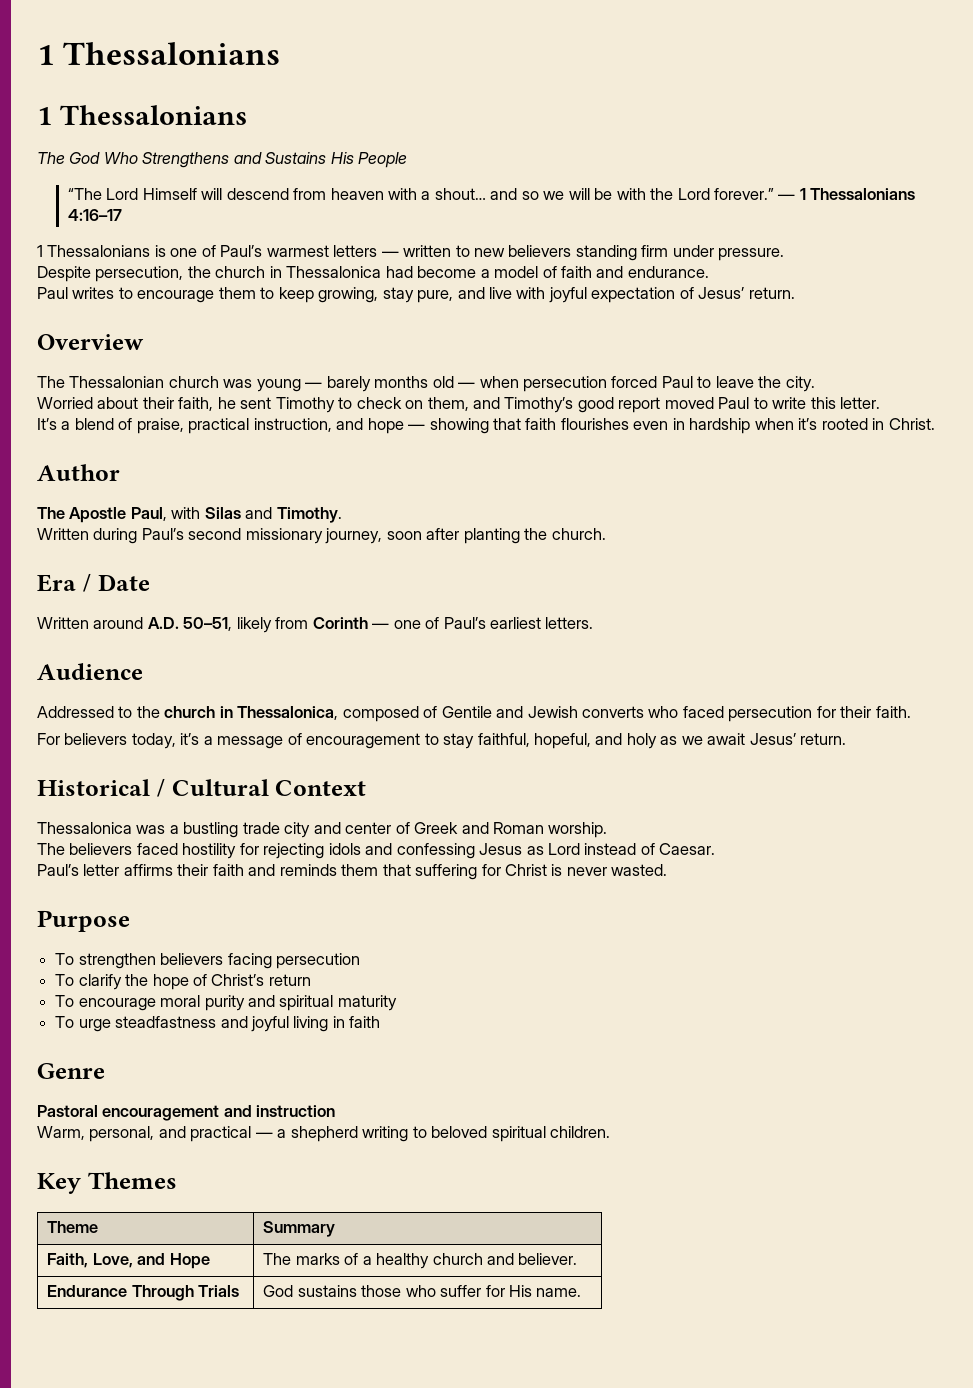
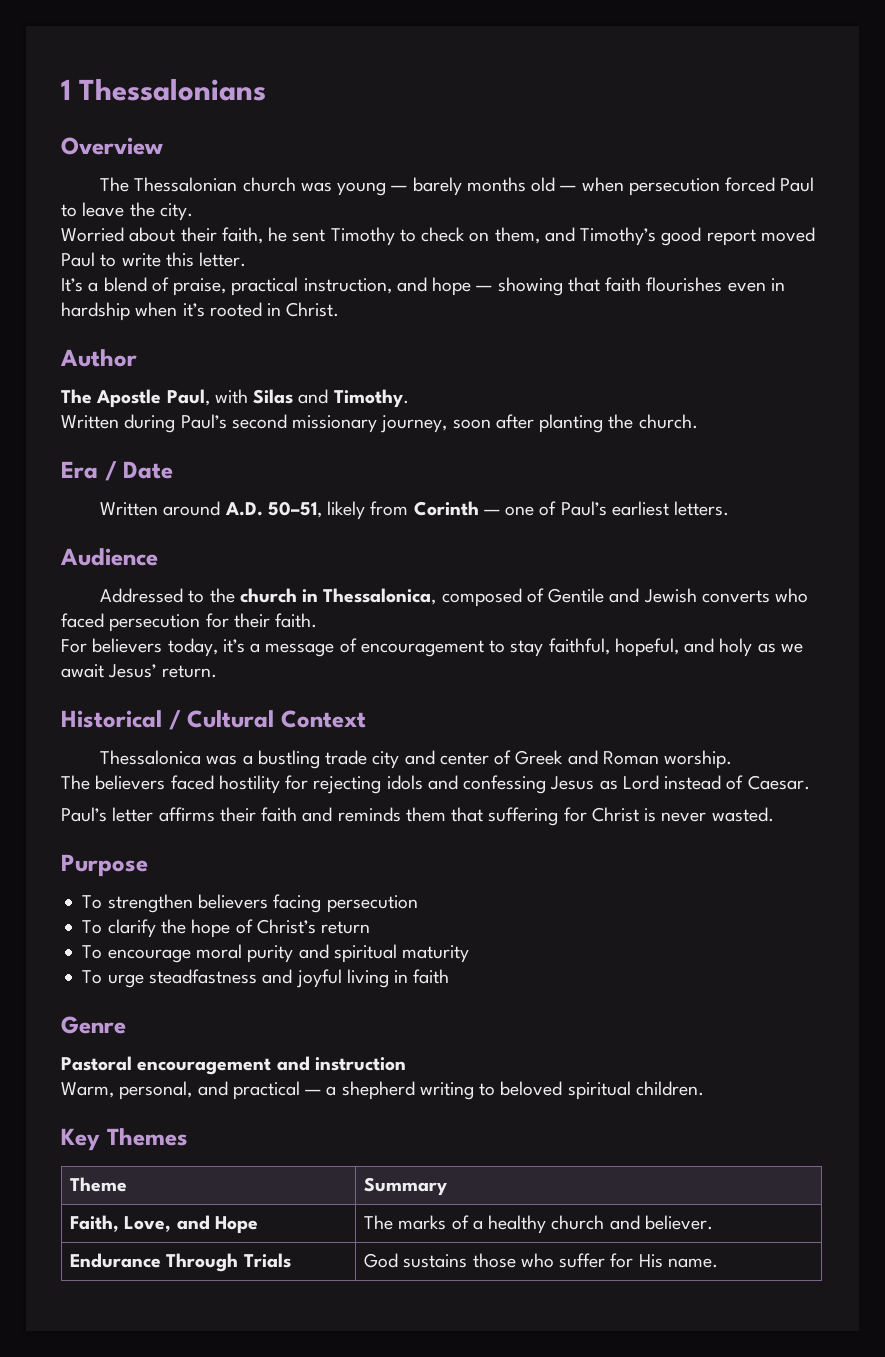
[37,42,281,65] [37,105,247,125] [37,152,408,168] [67,188,916,200] [67,209,122,221] [37,245,785,261] [37,266,709,282] [37,287,795,303] 1 Thessalonians // 1 Thessalonians // The God Who Strengthens and Sustains His People // “The Lord Himself will descend from heaven with a shout… and so we will be with the Lord forever.” — 1 Thessalonians 4:16–17 // 1 Thessalonians is one of Paul’s warmest letters — written to new believers standing firm under pressure. // Despite persecution, the church in Thessalonica had become a model of faith and endurance. // Paul writes to encourage them to keep growing, stay pure, and live with joyful expectation of Jesus’ return. -> [61,79,267,101] 1 Thessalonians

